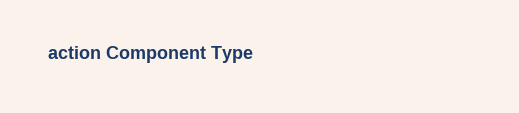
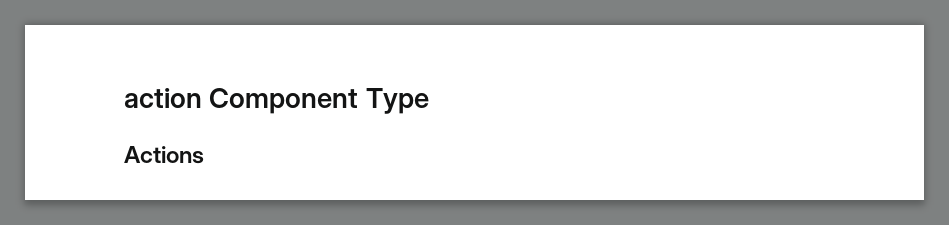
(253, 54) none -> [124,146,204,164] // Actions

